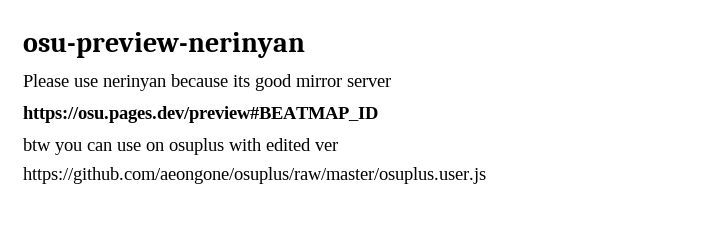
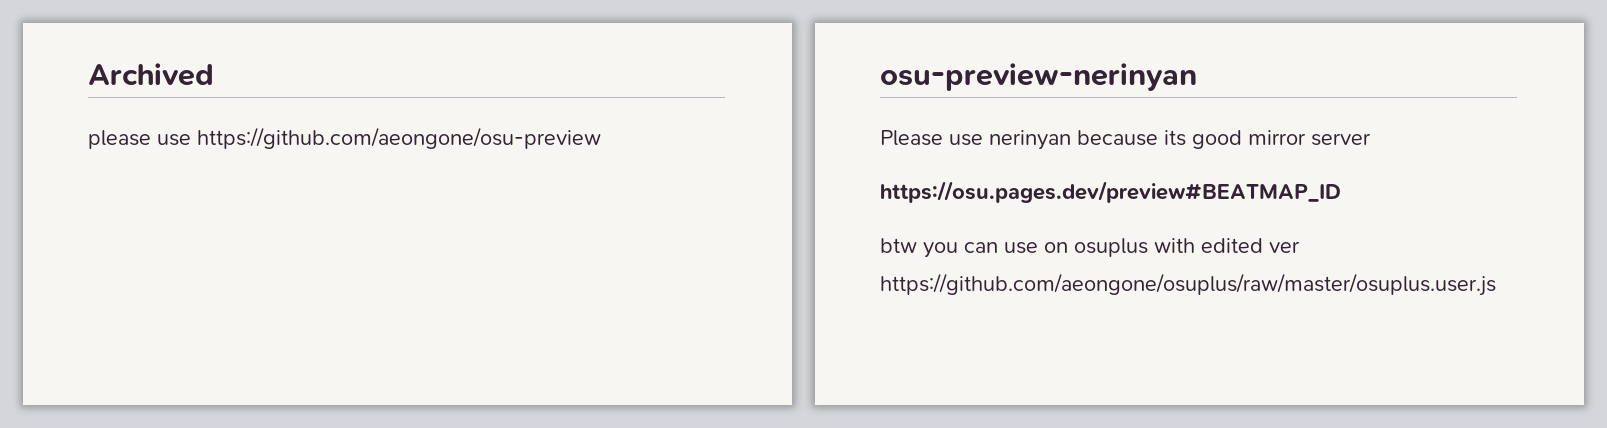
(23, 45) none -> [88,63,214,86] [88,127,601,149] Archived // please use https://github.com/aeongone/osu-preview //

